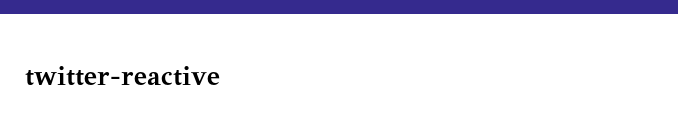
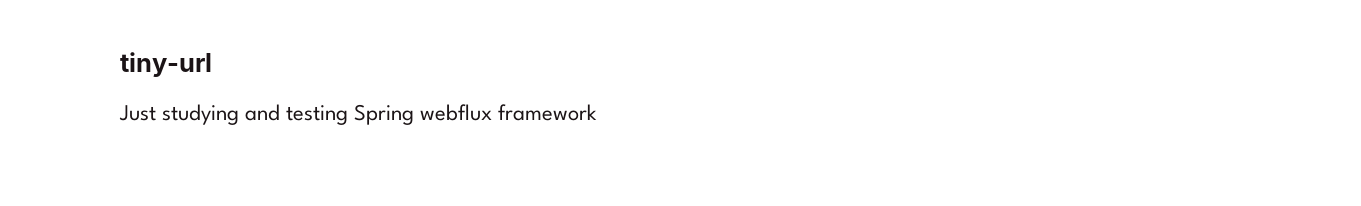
[25,66,220,86] twitter-reactive -> [120,52,212,77] [119,104,598,125] tiny-url // Just studying and testing Spring webflux framework

